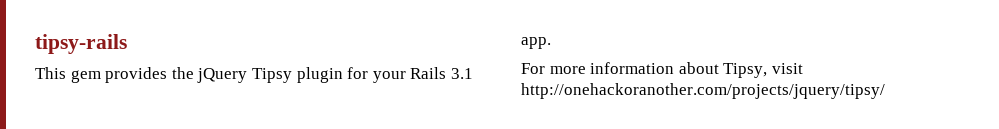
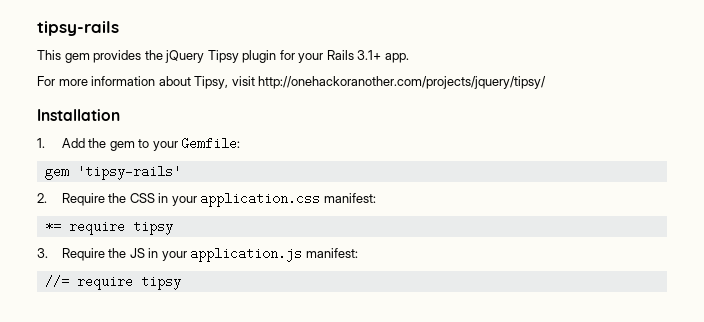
[450,68,473,79] 3.1 -> [357,50,382,60] 3.1+
(885, 91) none -> [37,109,120,121] [37,137,241,151] [44,165,181,180] [37,192,376,207] [44,220,173,235] [37,247,358,262] [44,275,181,290] // Installation // 1. Add the gem to your Gemfile: // gem 'tipsy-rails' // 2. Require the CSS in your application.css manifest: // *= require tipsy // 3. Require the JS in your application.js manifest: // //= require tipsy

